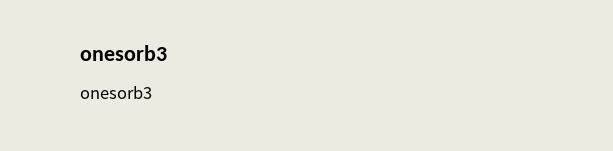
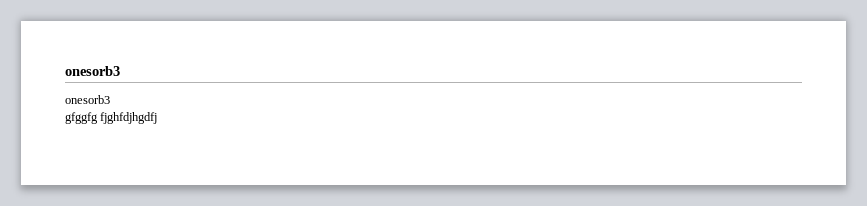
(152, 92) none -> [65,112,158,124] // gfggfg fjghfdjhgdfj

